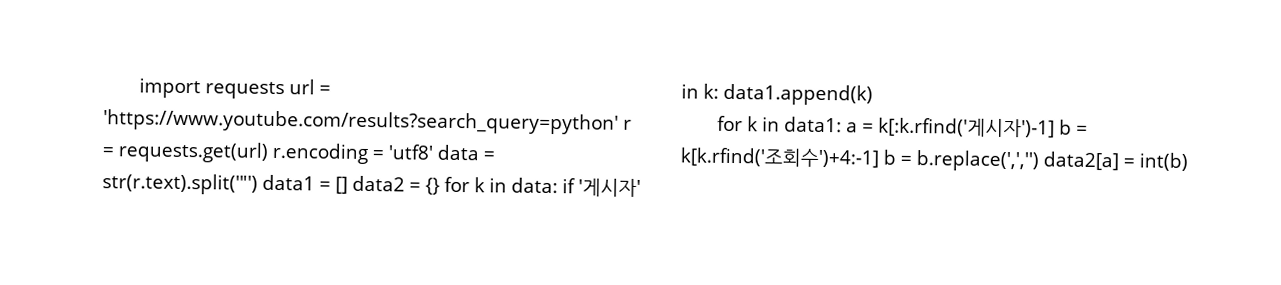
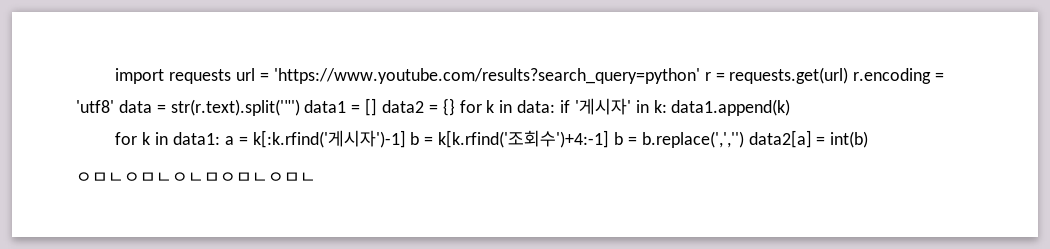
(1188, 162) none -> [76,172,316,183] // ㅇㅁㄴㅇㅁㄴㅇㄴㅁㅇㅁㄴㅇㅁㄴ

